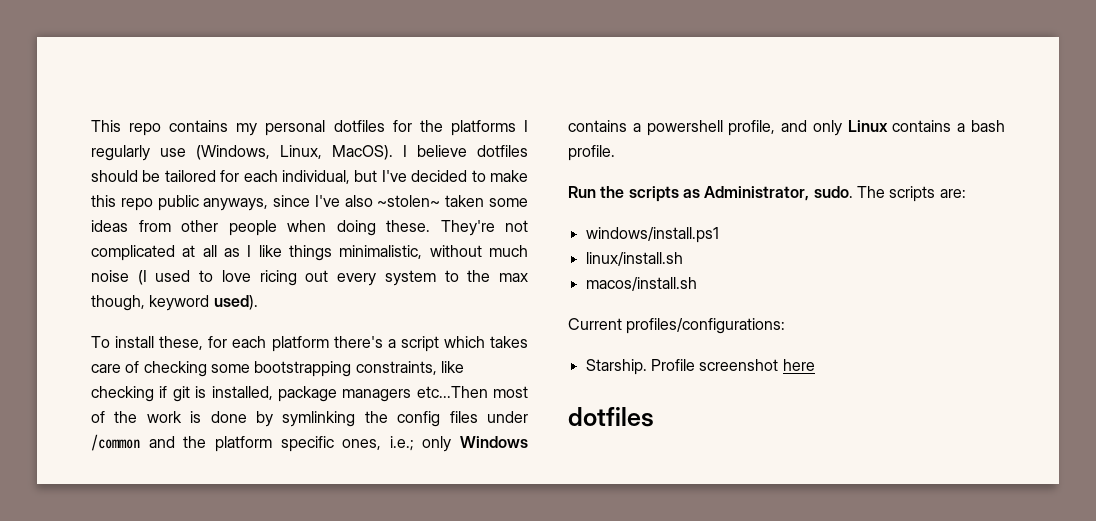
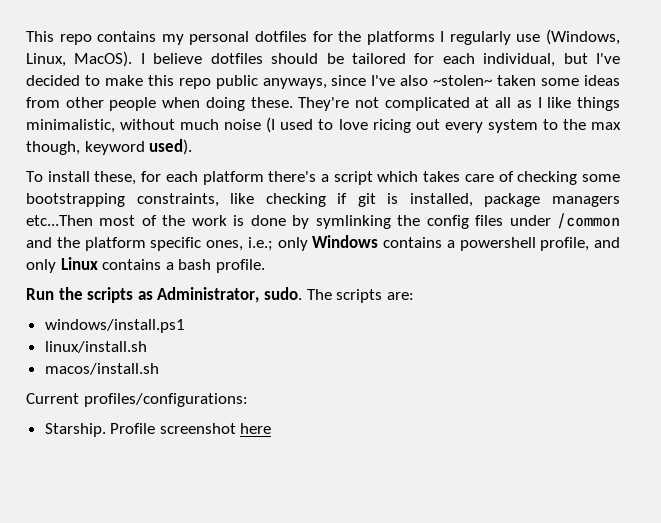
[568,407,654,427] // dotfiles -> (272, 428) none

